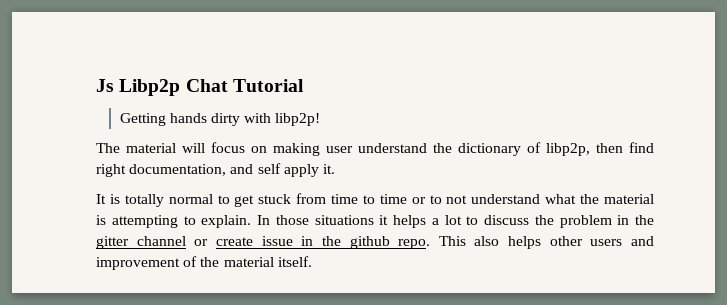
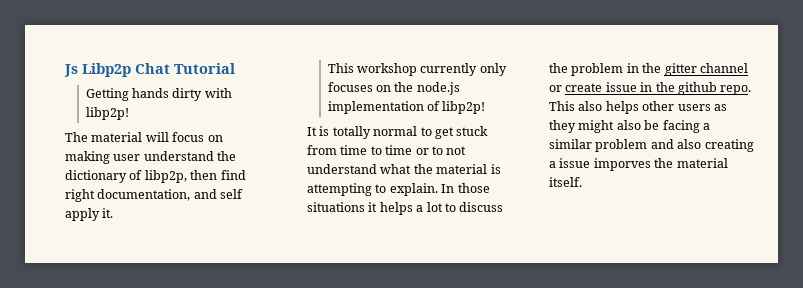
(335, 169) none -> [327,63,507,76] [327,82,460,95] [327,101,486,114] // This workshop currently only focuses on the node.js implementation of libp2p!
[631,236,655,246] [96,256,198,270] and improvement of -> [713,104,727,111] [549,120,710,133] [549,139,754,152] [549,158,651,171] as they might also be facing a similar problem and also creating a issue imporves

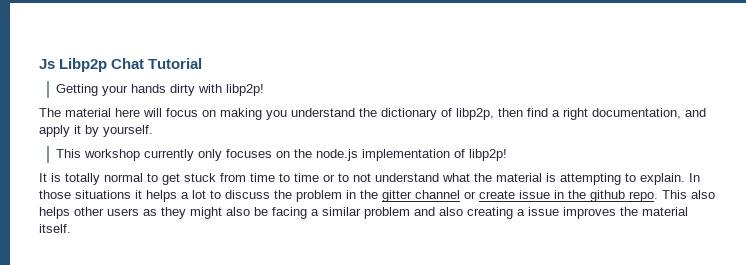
(129, 94) none -> [101,85,128,96] your
(143, 137) none -> [115,108,140,117] here
[113,154,141,161] user -> [266,110,287,120] you
(246, 175) none -> [552,110,560,117] a
[220,189,244,199] [65,208,114,221] self apply it. -> [39,125,153,137] apply it by yourself.
[593,158,651,171] imporves -> [563,207,616,219] improves

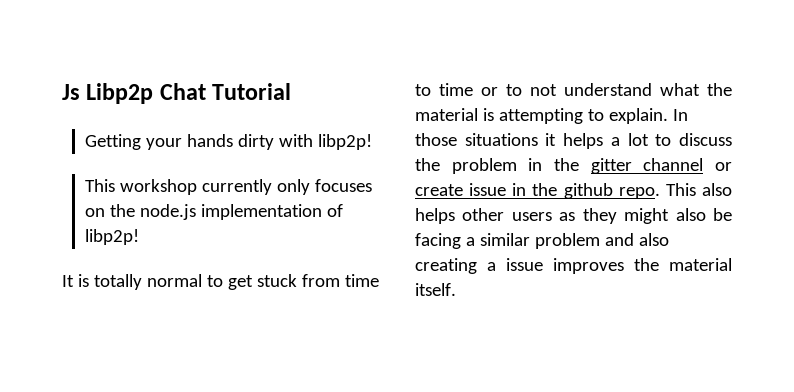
[39,108,706,120] [39,125,153,137] // The material here will focus on making you understand the dictionary of libp2p, then find a right documentation, and apply it by yourself. -> (373, 142) none

